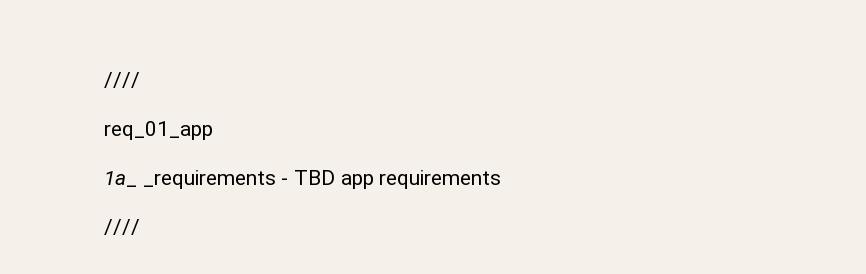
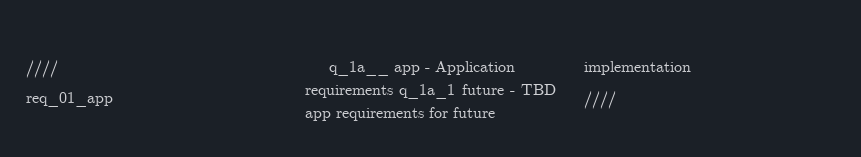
[104,170,276,189] 1a_ _requirements -> [328,61,515,76] [305,84,504,99] q_1a__ app - Application requirements q_1a_1 future
(502, 179) none -> [429,107,495,118] [584,61,691,75] for future implementation

